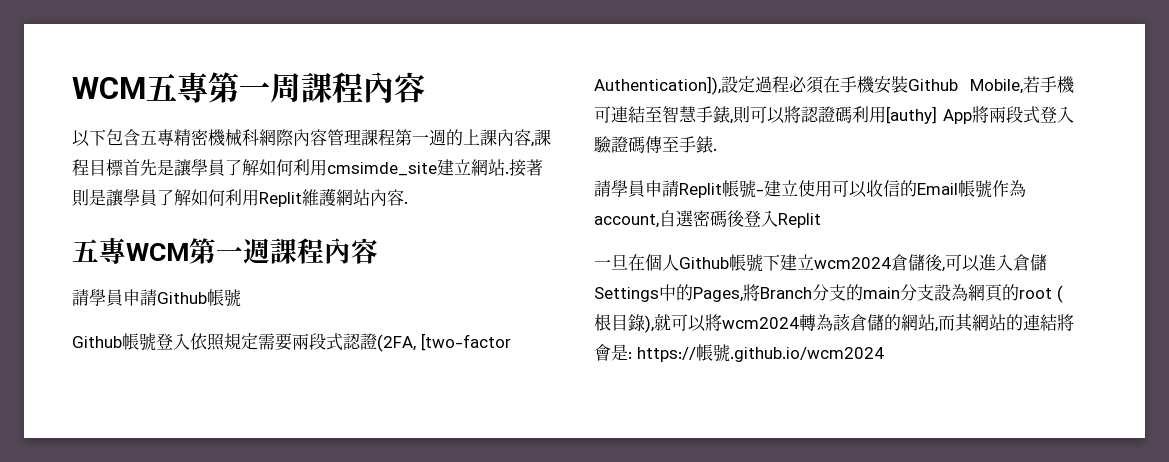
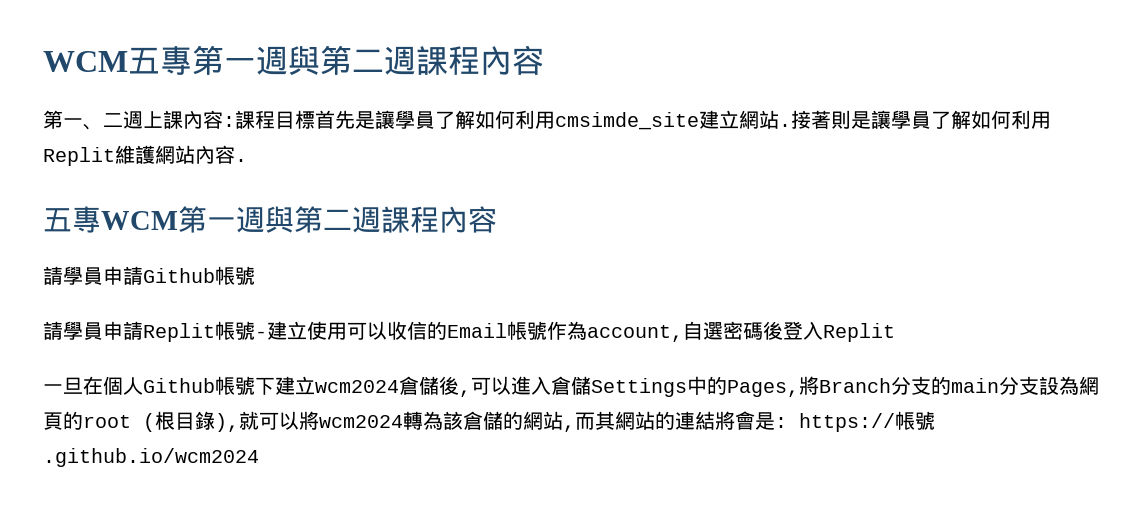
[270,72,425,103] [72,129,463,147] 周課程內容 // 以下包含五專精密機械科網際內容管理課程第一週的 -> [256,45,544,75] [43,110,143,130] 週與第二週課程內容 // 第一、二週
[531,142,534,147] , -> [223,116,235,127] :
(270, 251) none -> [265,206,381,233] 與第二週
[72,333,511,352] [594,76,1075,95] [594,106,1074,124] [593,136,717,154] // Github帳號登入依照規定需要兩段式認證(2FA, [two-factor Authentication]),設定過程必須在手機安裝Github Mobile,若手機可連結至智慧手錶,則可以將認證碼利用[authy] App將兩段式登入驗證碼傳至手錶. -> (255, 275) none

